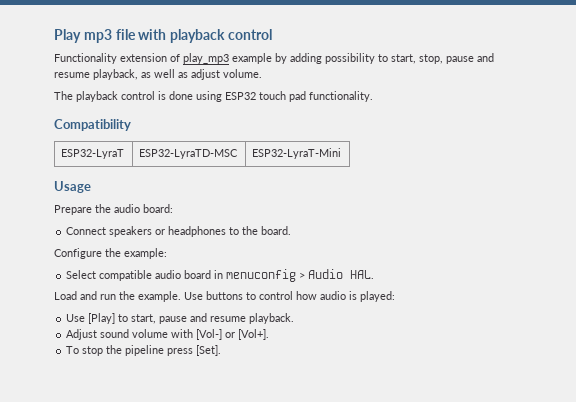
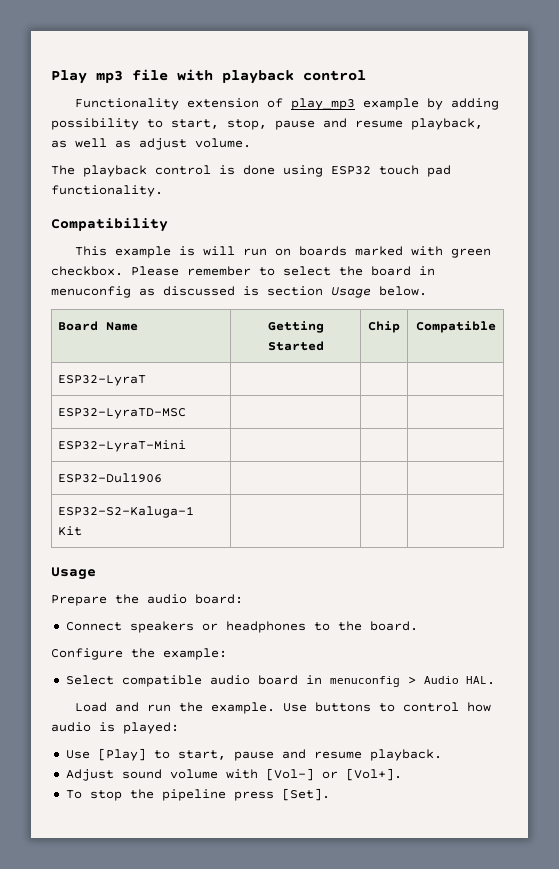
(131, 125) none -> [75,246,492,258] [51,266,435,276] [51,286,427,298] [58,321,139,331] [267,321,324,333] [267,341,324,351] [368,321,400,333] [415,321,496,333] // This example is will run on boards marked with green checkbox. Please remember to select the board in menuconfig as discussed is section Usage below. // Board Name | Getting Started | Chip | Compatible
(125, 154) none -> (147, 380) | | //
(239, 154) none -> (187, 413) | | //
(342, 153) none -> [58,473,163,483] [58,506,195,518] [58,526,83,536] | | | // ESP32-Dul1906 | | | // ESP32-S2-Kaluga-1 Kit | | |

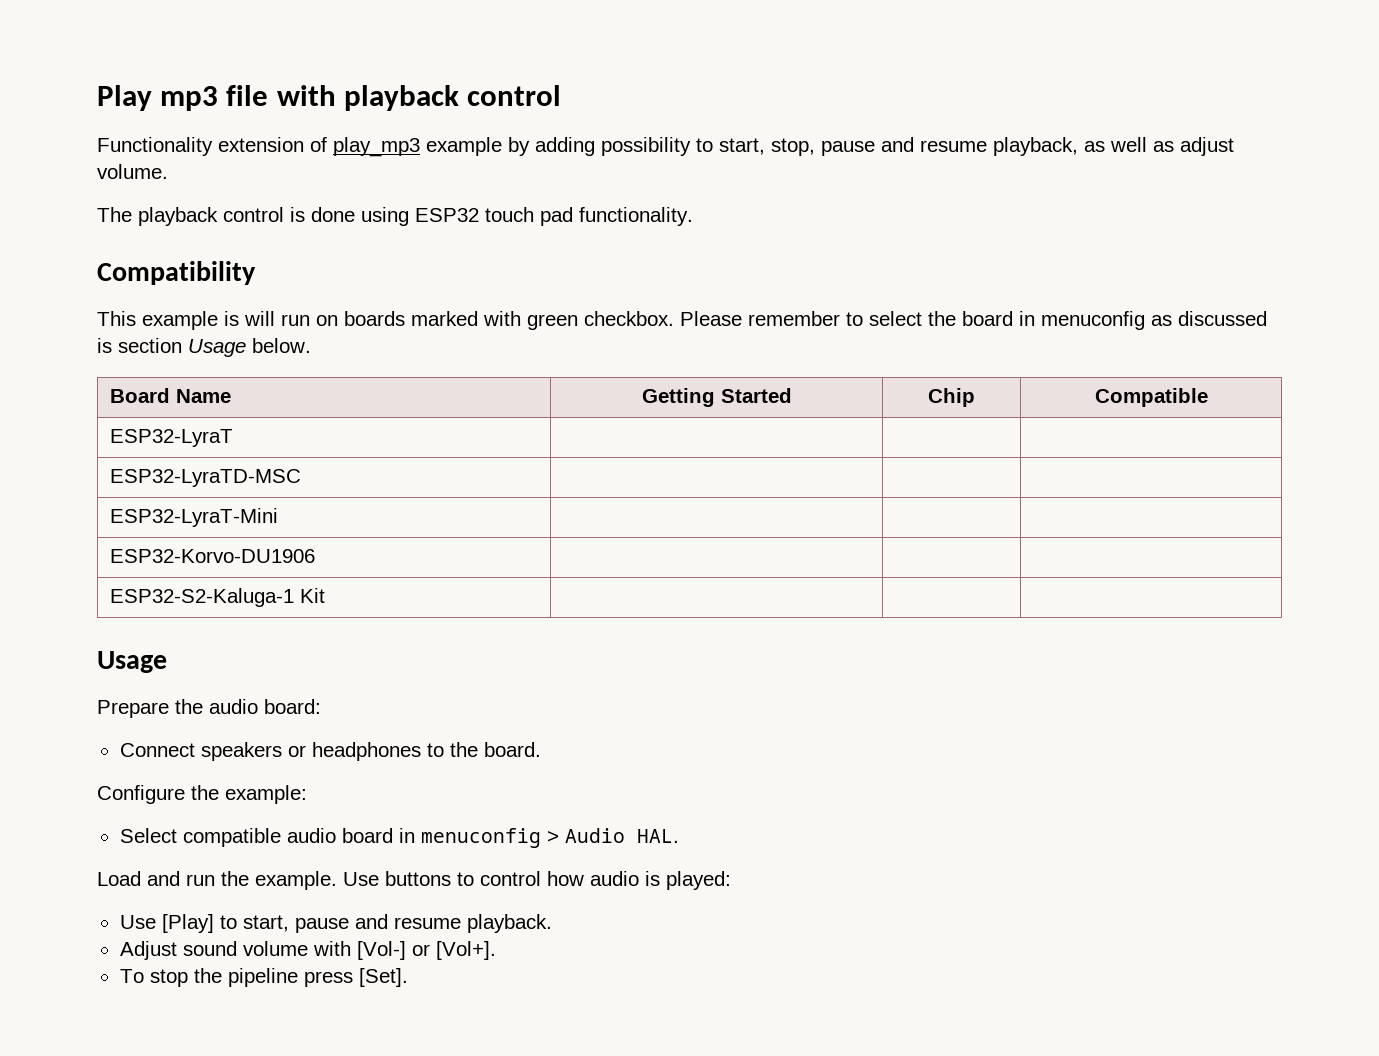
[58,473,163,483] ESP32-Dul1906 -> [109,549,315,563] ESP32-Korvo-DU1906

